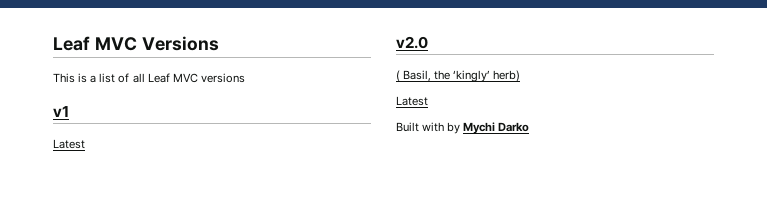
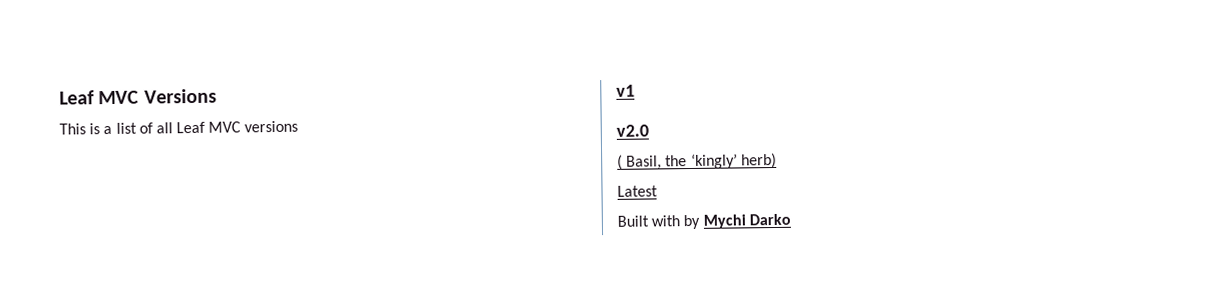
[53,139,85,149] // Latest -> (635, 90) none

